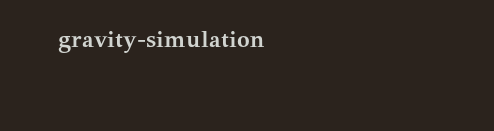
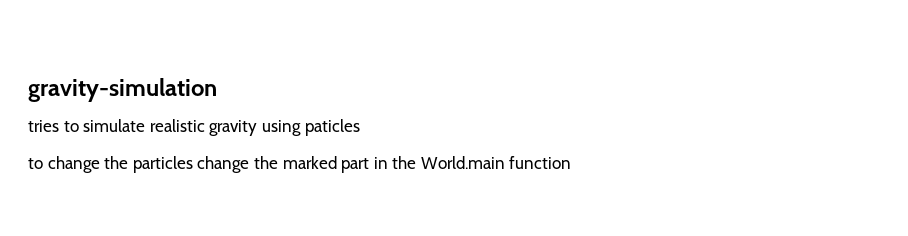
(265, 42) none -> [28,119,360,136] [28,156,572,173] // tries to simulate realistic gravity using paticles // to change the particles change the marked part in the World.main function

